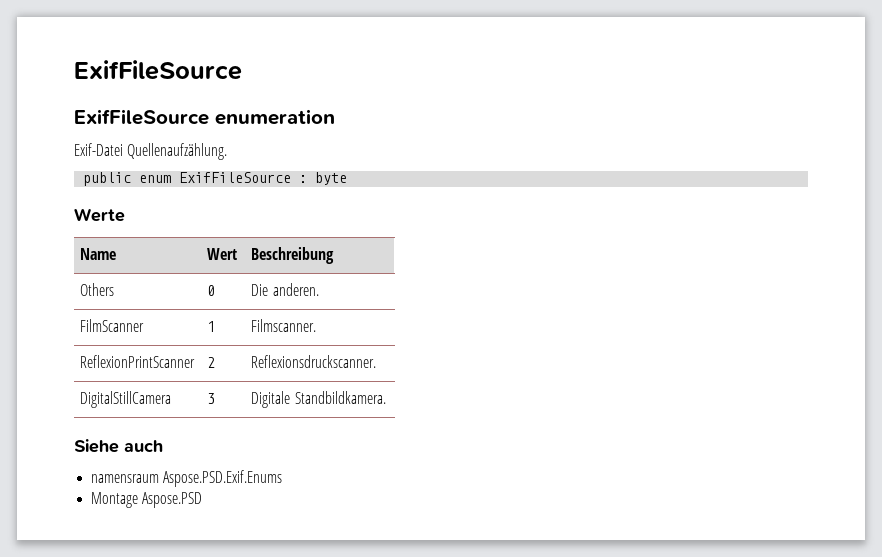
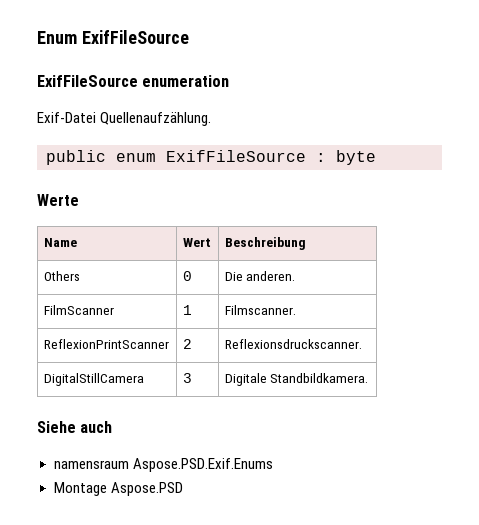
(74, 70) none -> [37,31,77,44] Enum

